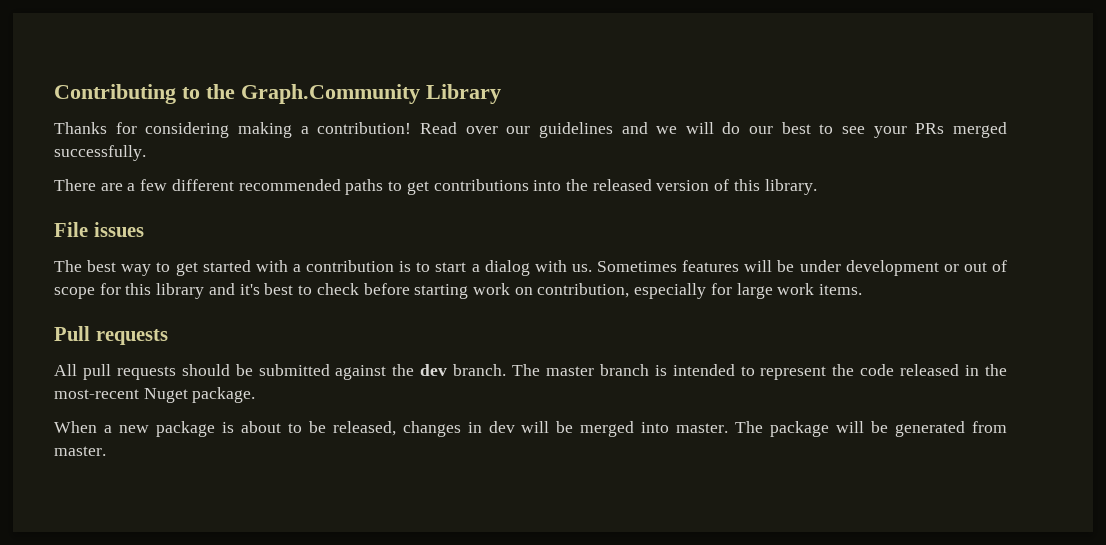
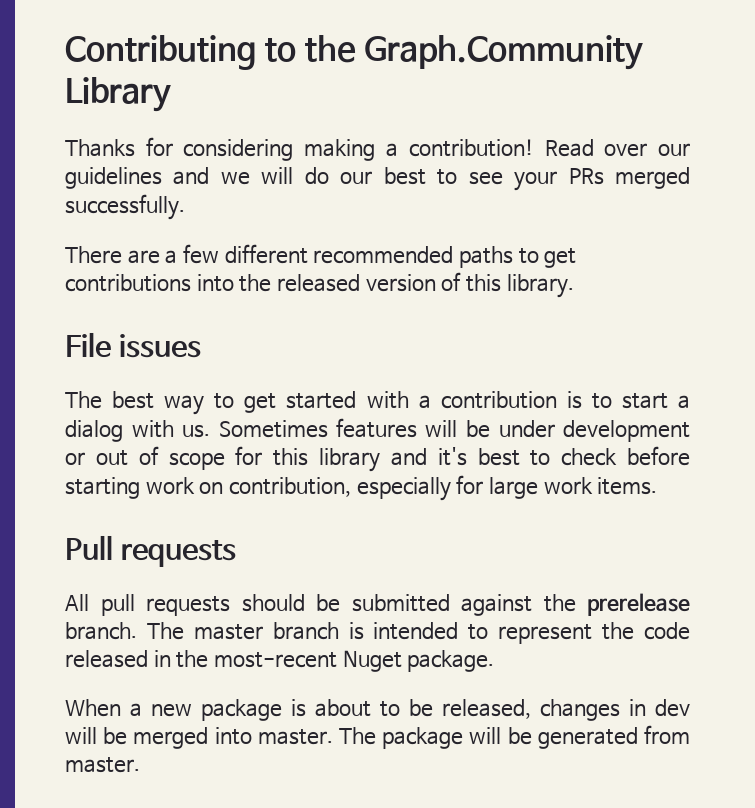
[420,364,448,376] dev -> [587,593,691,616] prerelease

